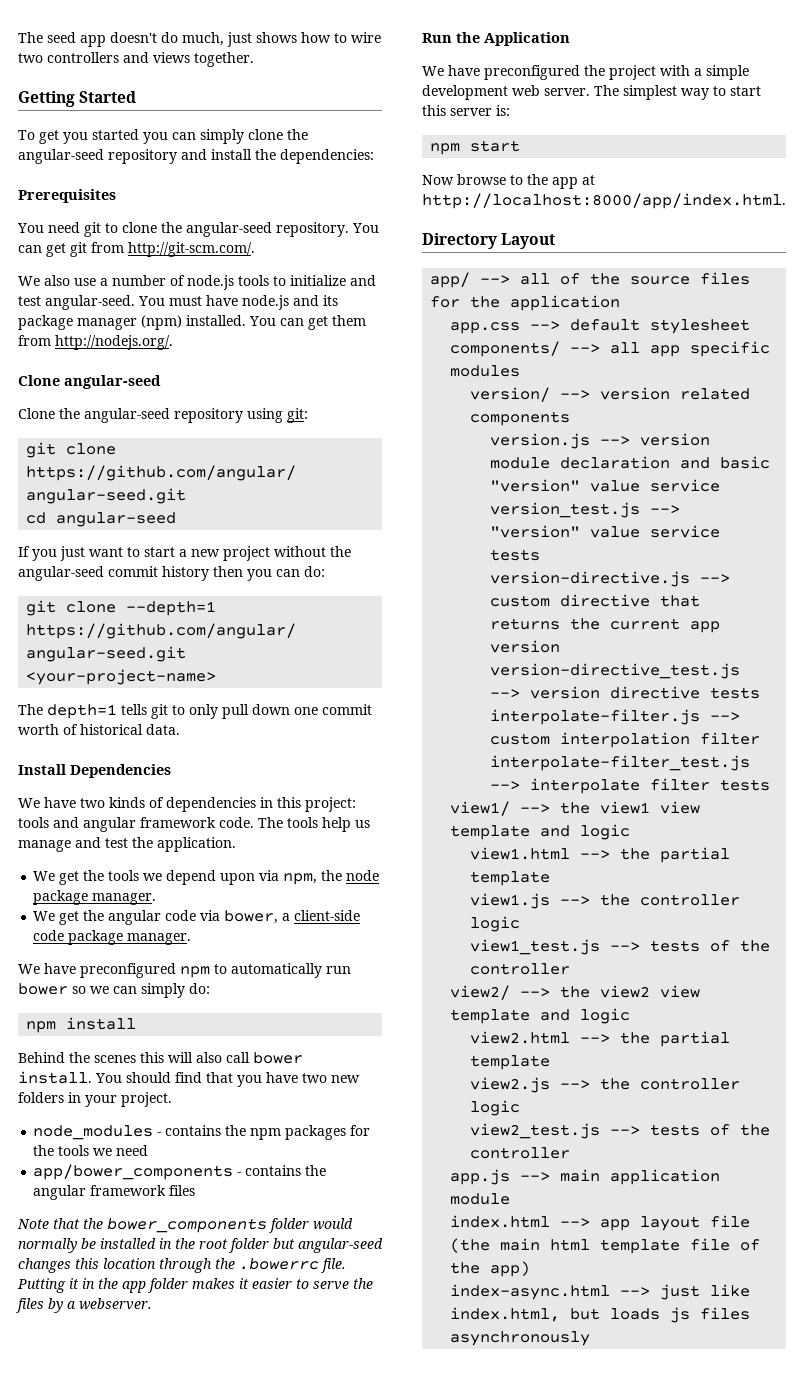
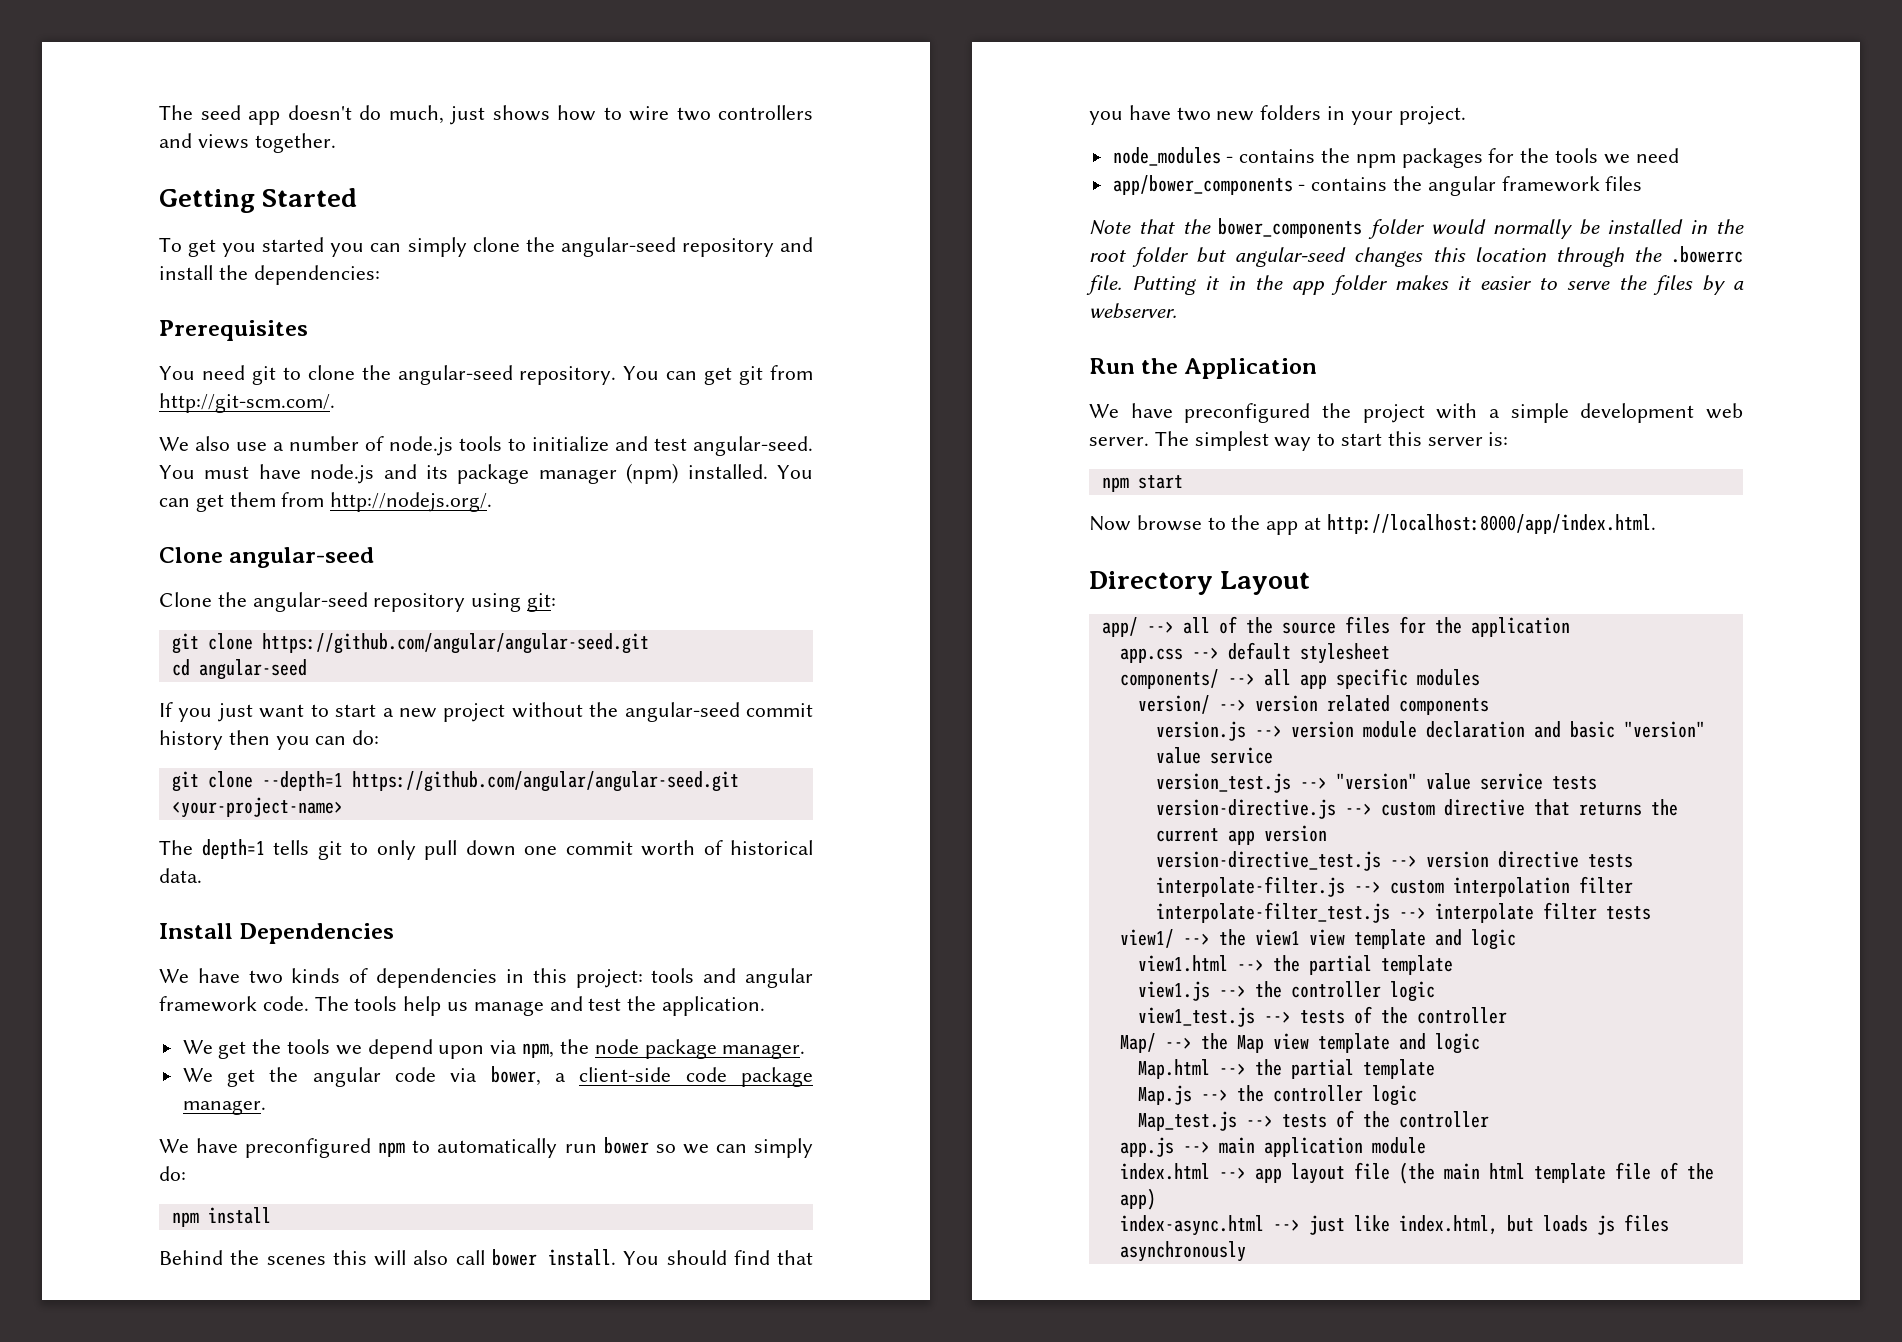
[450,985,701,1000] [450,1008,631,1024] [470,1031,731,1047] [470,1055,551,1070] [470,1077,741,1093] [470,1100,521,1116] [470,1123,601,1139] view2/ --> the view2 view template and logic // view2.html --> the partial template // view2.js --> the controller logic // view2_test.js -> [1119,1033,1480,1054] [1137,1059,1435,1079] [1137,1085,1417,1106] [1137,1111,1237,1131] Map/ --> the Map view template and logic // Map.html --> the partial template // Map.js --> the controller logic // Map_test.js

